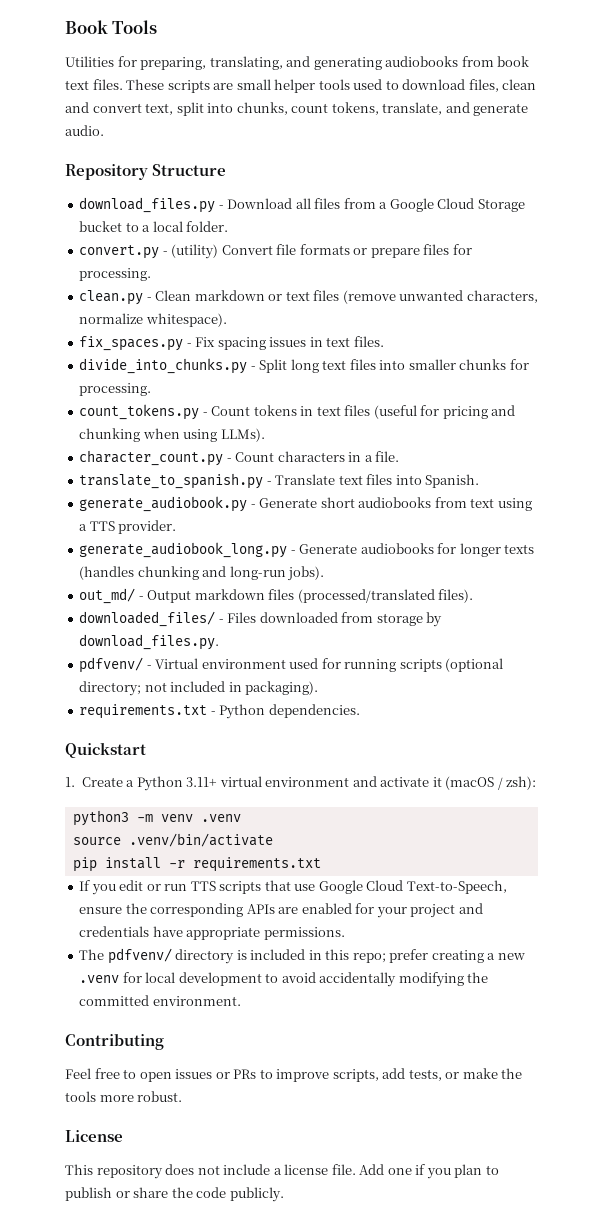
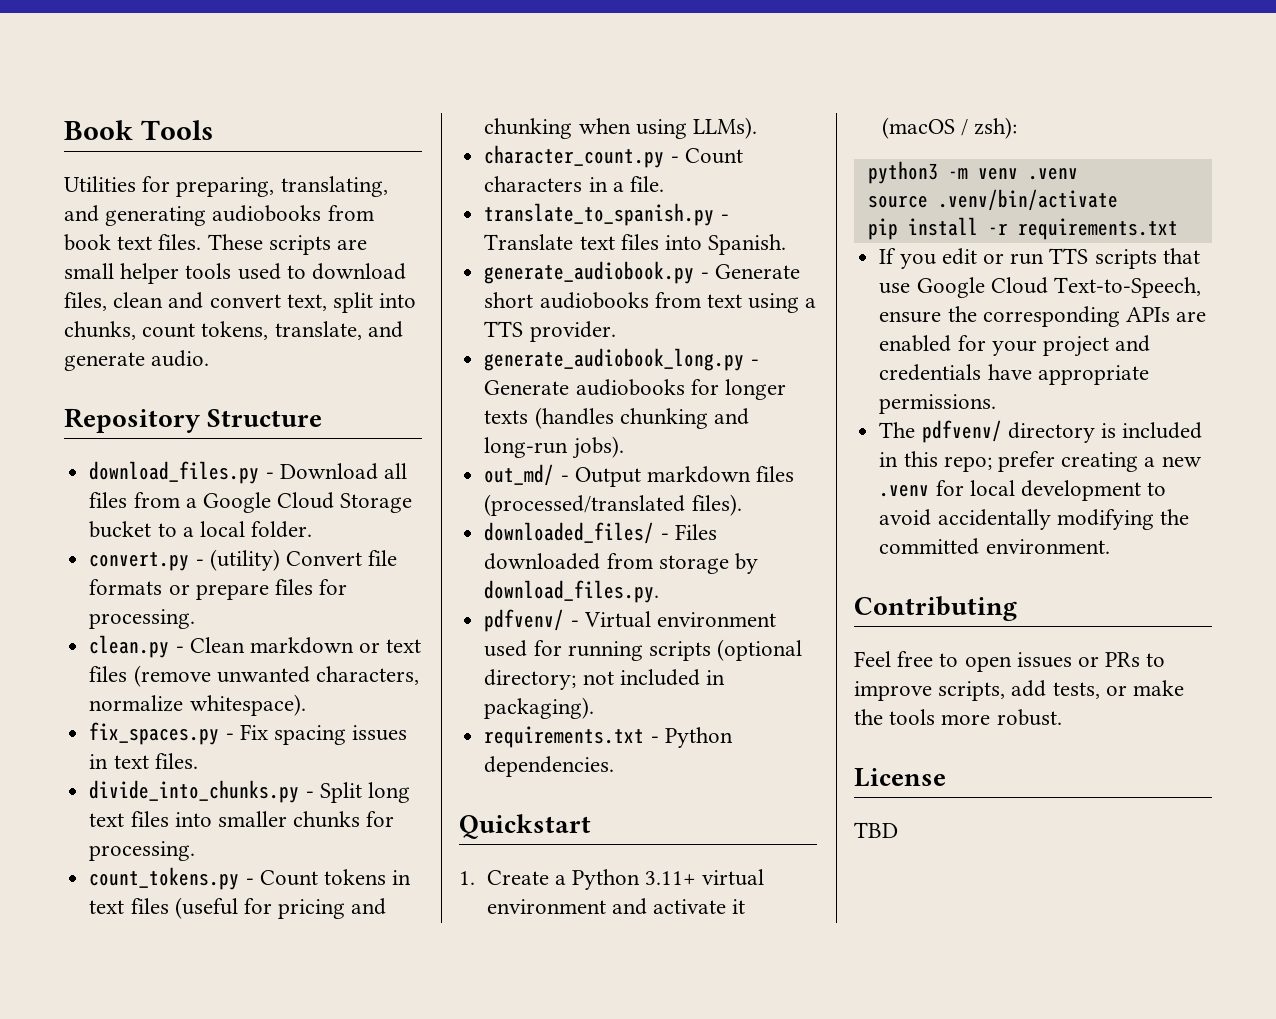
[65,1164,499,1179] [65,1187,284,1202] This repository does not include a license file. Add one if you plan to publish or share the code publicly. -> [854,822,898,838] TBD

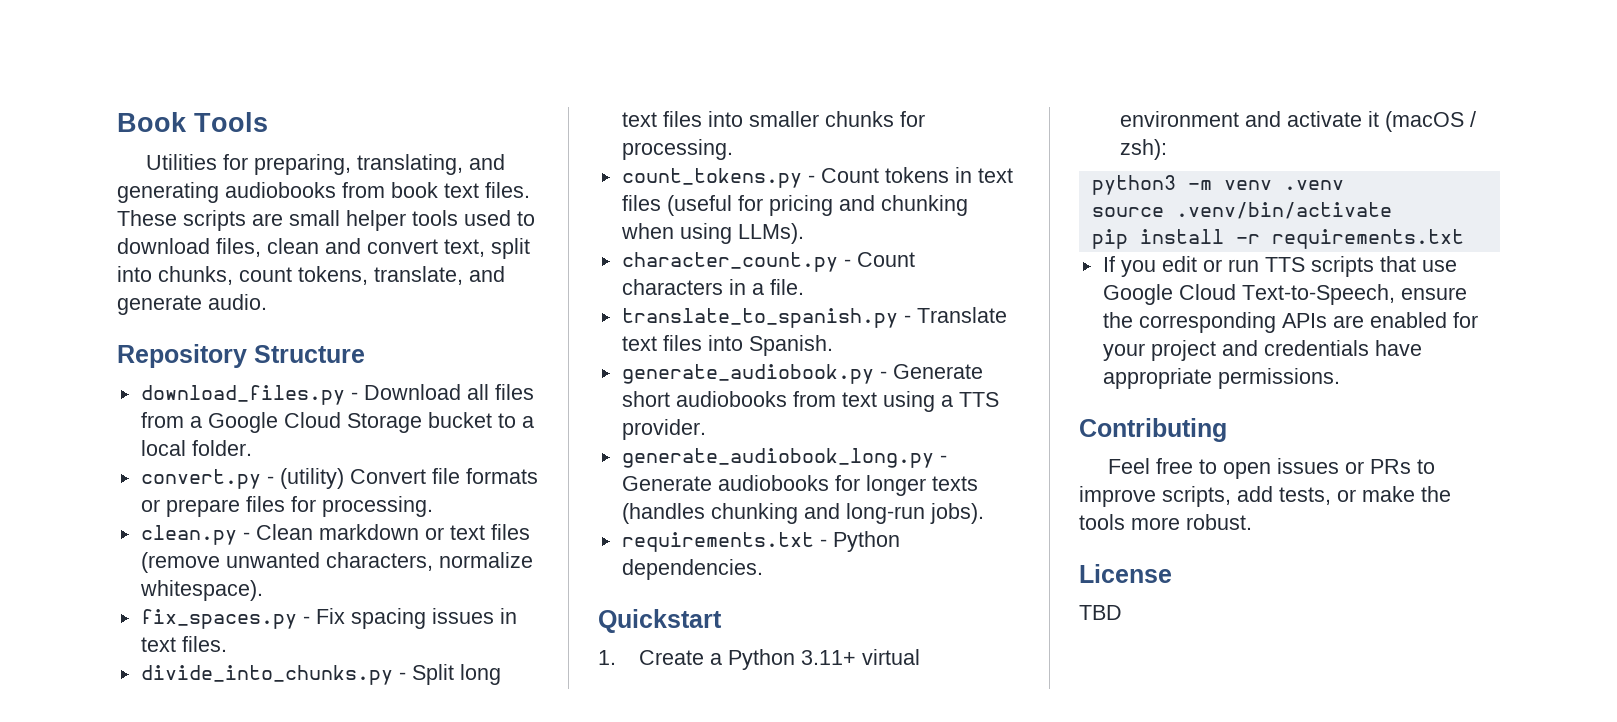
[484,464,795,487] [484,494,742,516] [484,522,717,544] [484,553,758,574] [484,580,660,603] [484,609,776,632] [484,639,803,661] [484,669,725,690] [484,697,595,719] // out_md/ - Output markdown files (processed/translated files). // downloaded_files/ - Files downloaded from storage by download_files.py. // pdfvenv/ - Virtual environment used for running scripts (optional directory; not included in packaging). -> (984, 513) none
[879,420,1203,443] [879,451,1202,472] [879,480,1167,501] [879,509,1189,530] [879,538,1110,555] // The pdfvenv/ directory is included in this repo; prefer creating a new .venv for local development to avoid accidentally modifying the committed environment. -> (1340, 378) none

